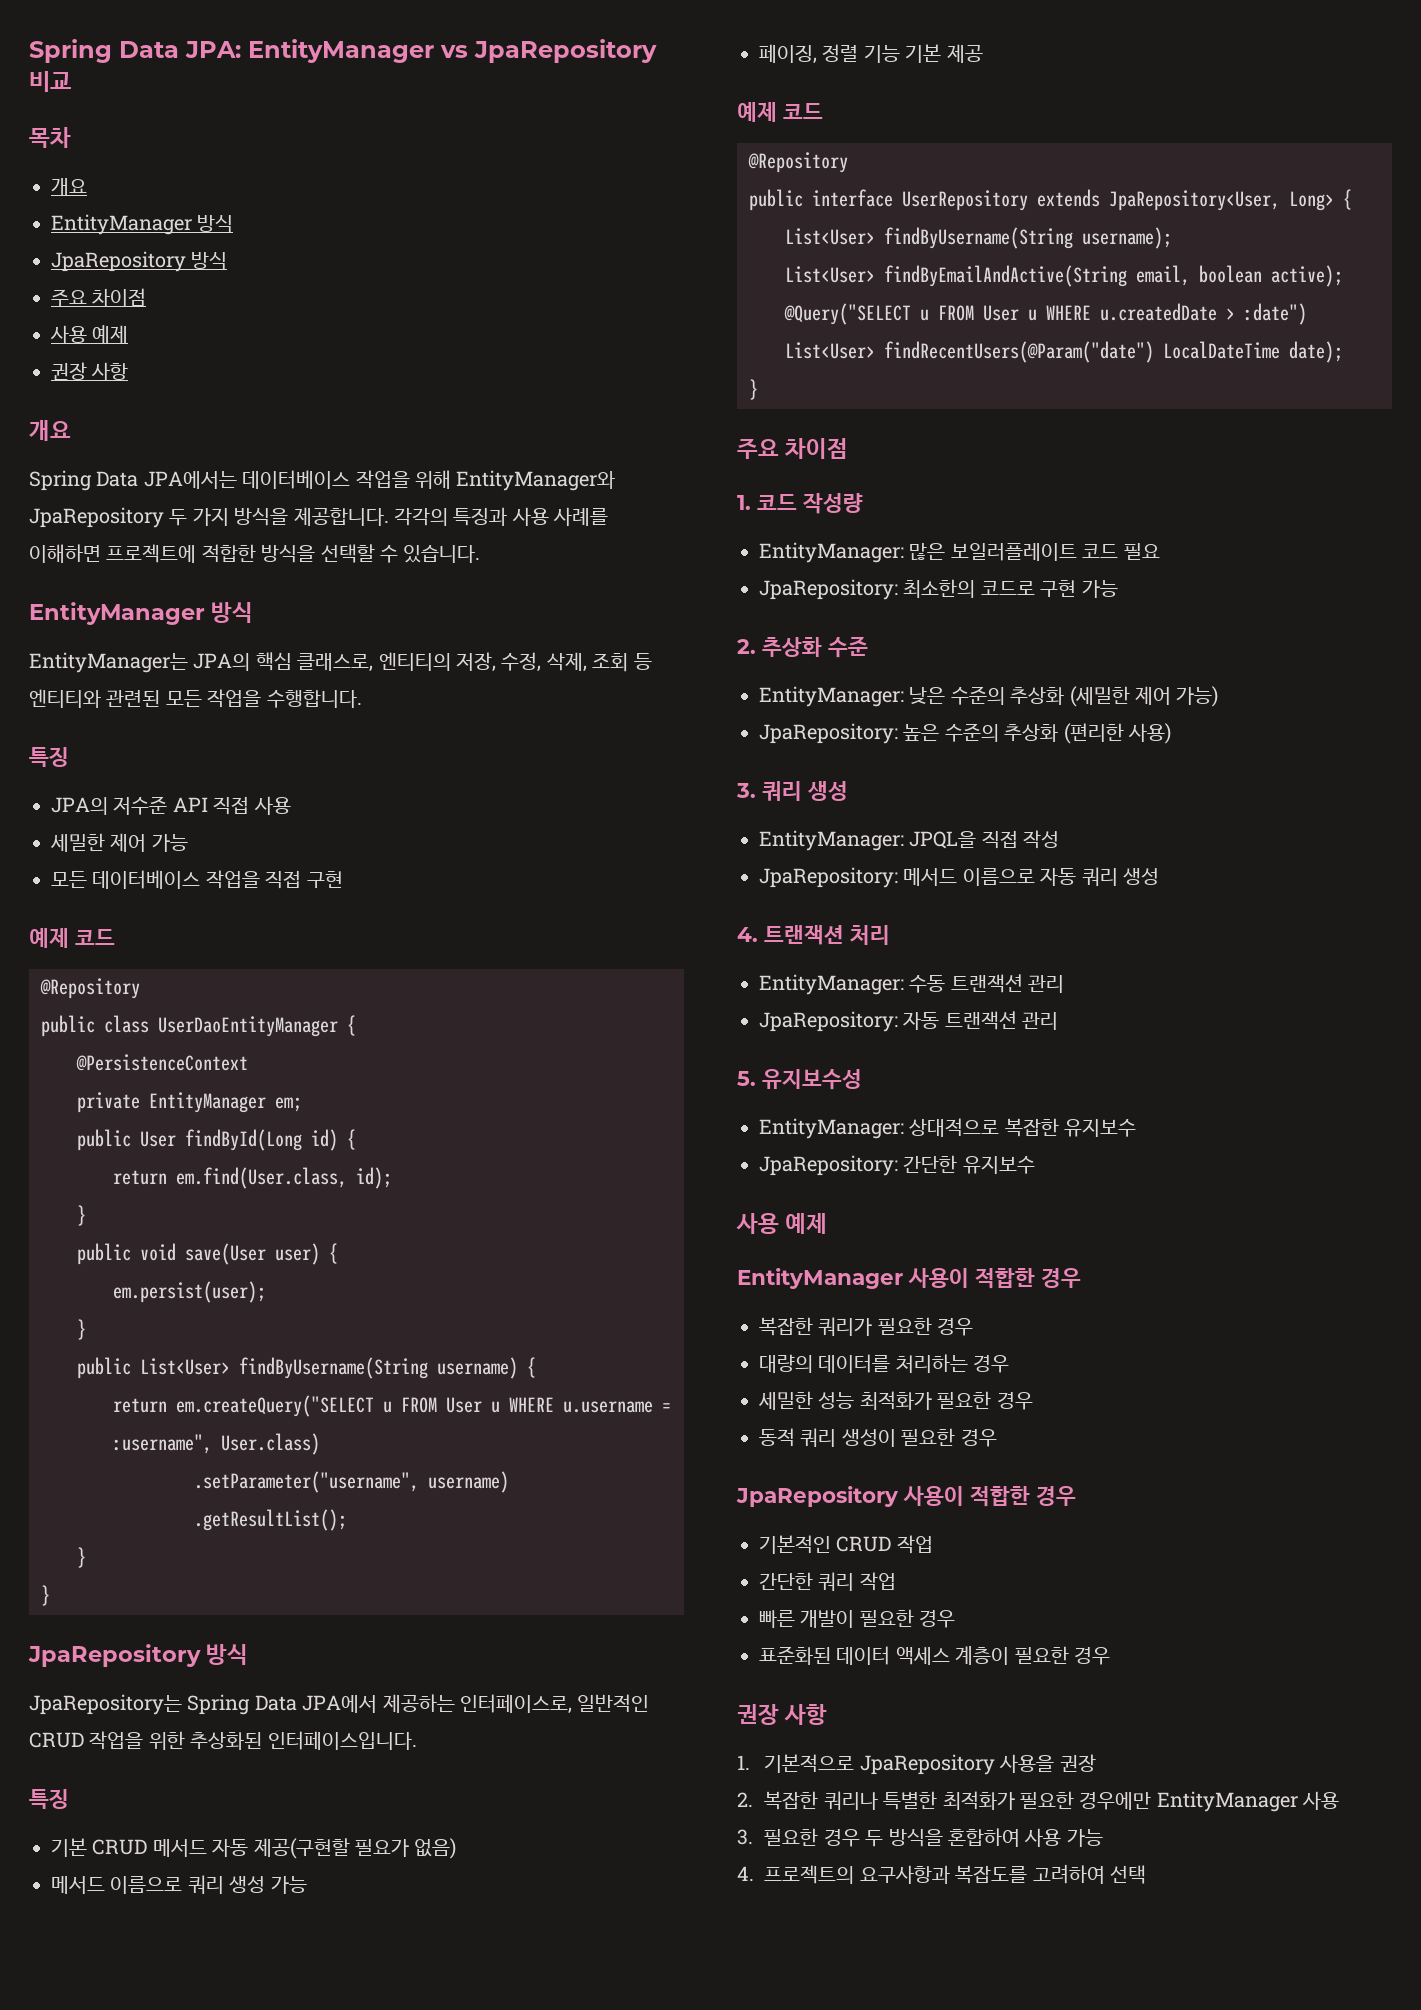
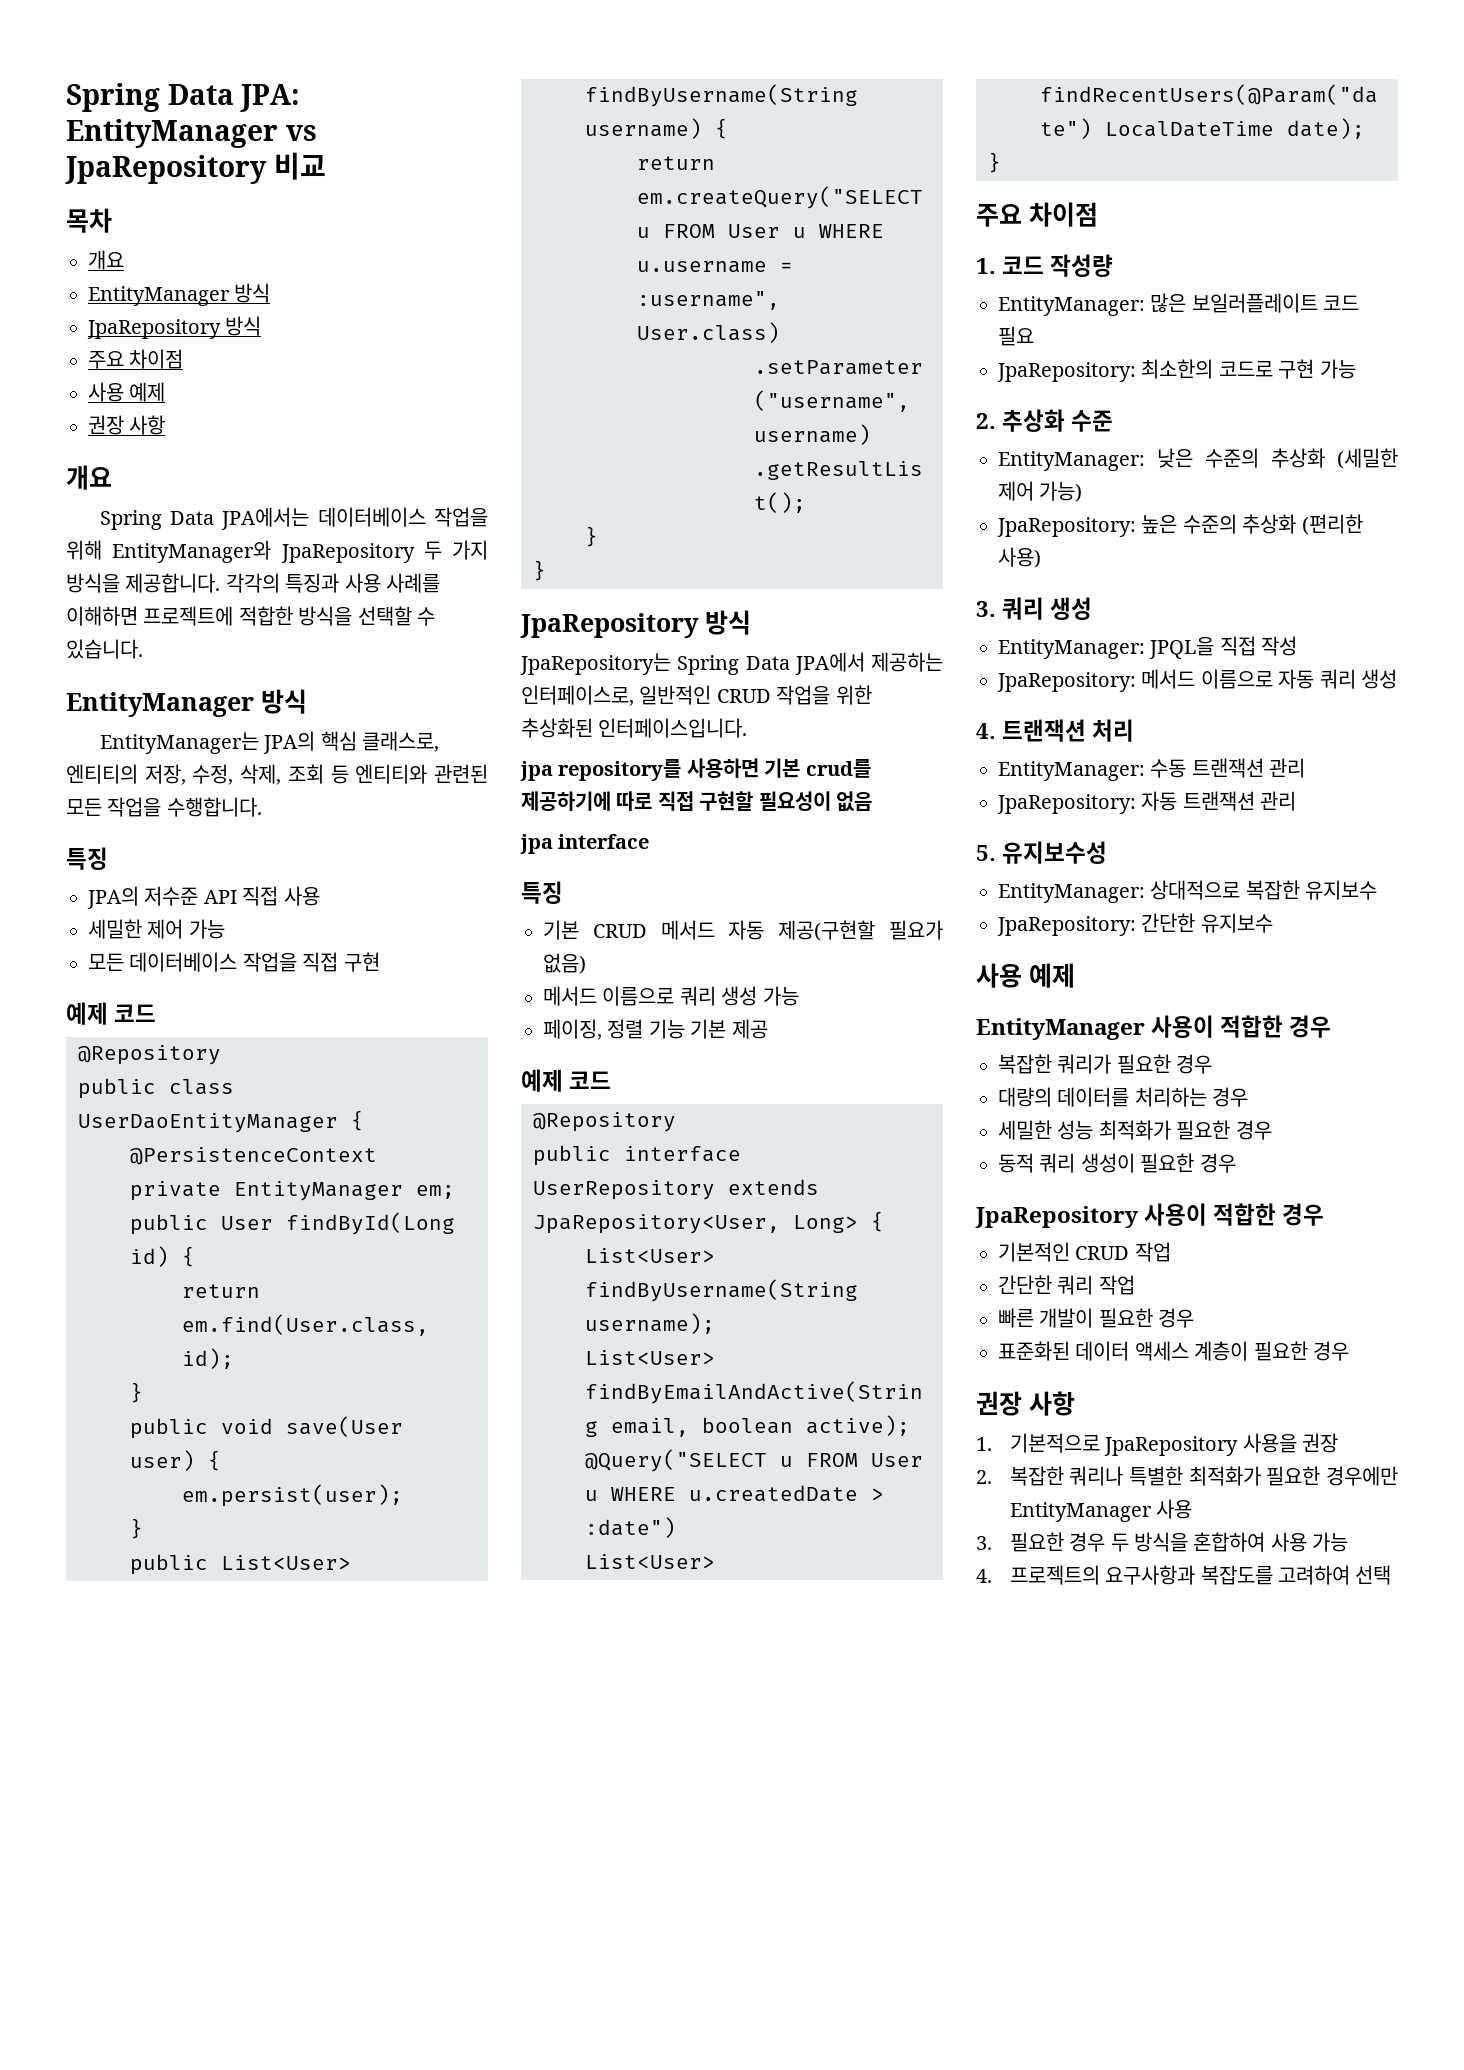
(417, 1740) none -> [520,758,871,781] [521,791,872,812] [520,834,650,854] // jpa repository를 사용하면 기본 crud를 제공하기에 따로 직접 구현할 필요성이 없음 // jpa interface

